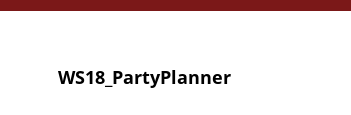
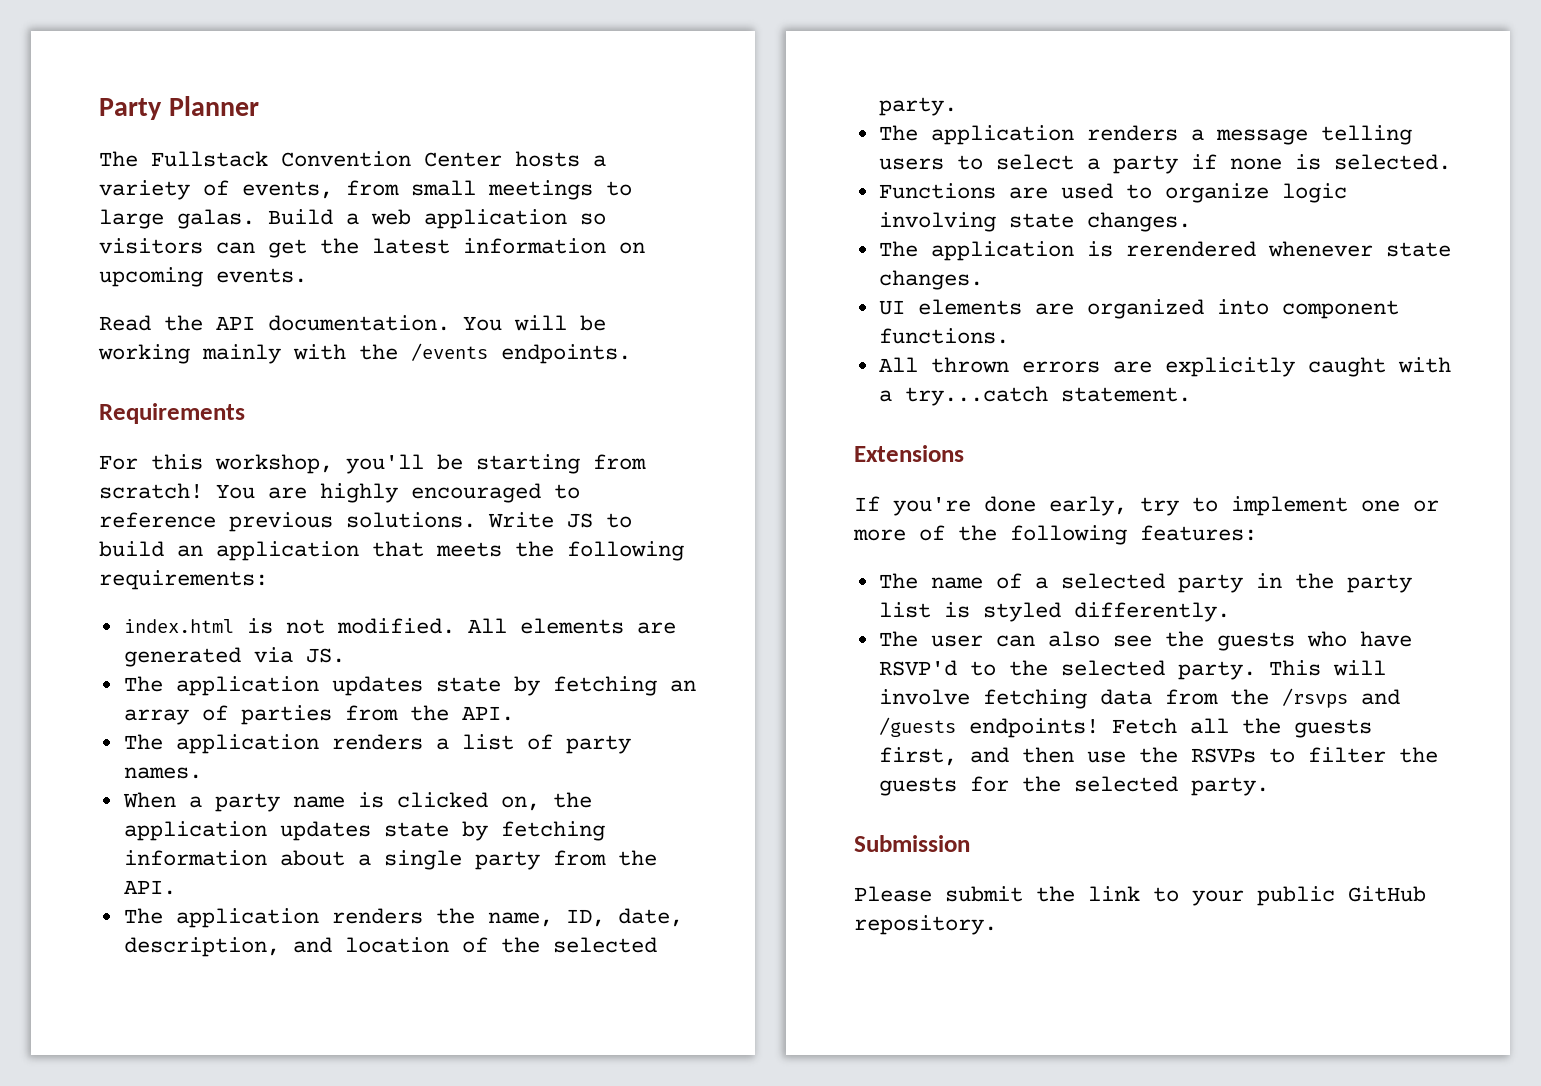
[58,70,231,88] WS18_PartyPlanner -> [99,96,259,120] [99,151,606,167] [99,180,632,200] [99,209,606,229] [99,238,645,258] [99,267,307,287] [99,315,606,331] [98,343,631,364] [99,403,245,424] [99,454,646,474] [99,483,580,503] [99,512,632,532] [99,541,684,561] [99,570,268,590] [123,618,676,634] [123,647,345,667] [123,676,696,696] [123,705,514,725] [123,734,631,754] [123,767,202,779] [122,792,592,812] [123,821,605,841] [123,850,657,870] [123,880,176,895] [123,908,683,928] [123,937,657,957] [878,97,957,116] [878,125,1412,145] [878,154,1451,174] [878,183,1347,203] [878,212,1191,232] [878,241,1451,261] [878,270,983,290] [878,299,1399,319] [878,328,1009,344] [878,357,1451,377] [878,386,1191,406] [854,445,964,462] [854,496,1439,516] [853,525,1257,545] [878,573,1412,593] [878,602,1230,622] [878,631,1412,651] [878,660,1386,680] [878,688,1400,709] [878,717,1372,738] [878,747,1438,766] [878,776,1269,796] [854,835,970,852] [854,886,1426,906] [854,915,997,935] Party Planner // The Fullstack Convention Center hosts a variety of events, from small meetings to large galas. Build a web application so visitors can get the latest information on upcoming events. // Read the API documentation. You will be working mainly with the /events endpoints. // Requirements // For this workshop, you'll be starting from scratch! You are highly encouraged to reference previous solutions. Write JS to build an application that meets the following requirements: // index.html is not modified. All elements are generated via JS. // The application updates state by fetching an array of parties from the API. // The application renders a list of party names. // When a party name is clicked on, the application updates state by fetching information about a single party from the API. // The application renders the name, ID, date, description, and location of the selected party. // The application renders a message telling users to select a party if none is selected. // Functions are used to organize logic involving state changes. // The application is rerendered whenever state changes. // UI elements are organized into component functions. // All thrown errors are explicitly caught with a try...catch statement. // Extensions // If you're done early, try to implement one or more of the following features: // The name of a selected party in the party list is styled differently. // The user can also see the guests who have RSVP'd to the selected party. This will involve fetching data from the /rsvps and /guests endpoints! Fetch all the guests first, and then use the RSVPs to filter the guests for the selected party. // Submission // Please submit the link to your public GitHub repository.

